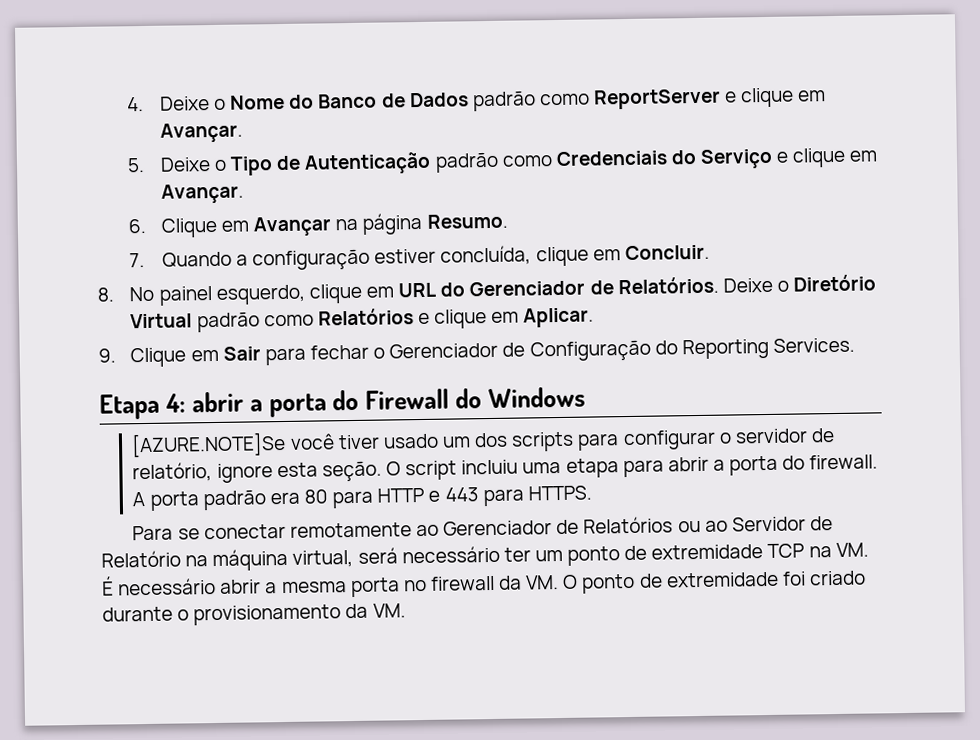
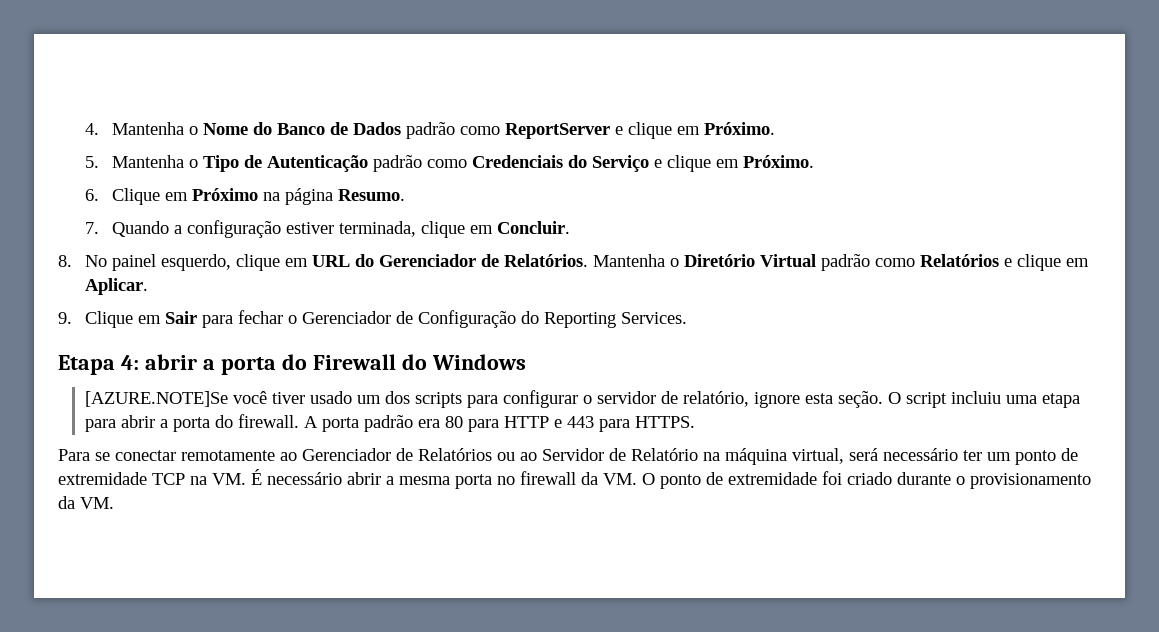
[159,96,210,111] Deixe -> [111,122,184,135] Mantenha
[159,122,243,143] Avançar. -> [703,122,775,135] Próximo.
[159,157,211,172] Deixe -> [111,155,184,168] Mantenha
[160,183,244,204] Avançar. -> [742,155,814,168] Próximo.
[253,216,333,237] Avançar -> [191,188,258,201] Próximo
[440,245,532,266] concluída, -> [338,221,416,237] terminada,
[722,277,773,293] Deixe -> [592,254,665,267] Mantenha

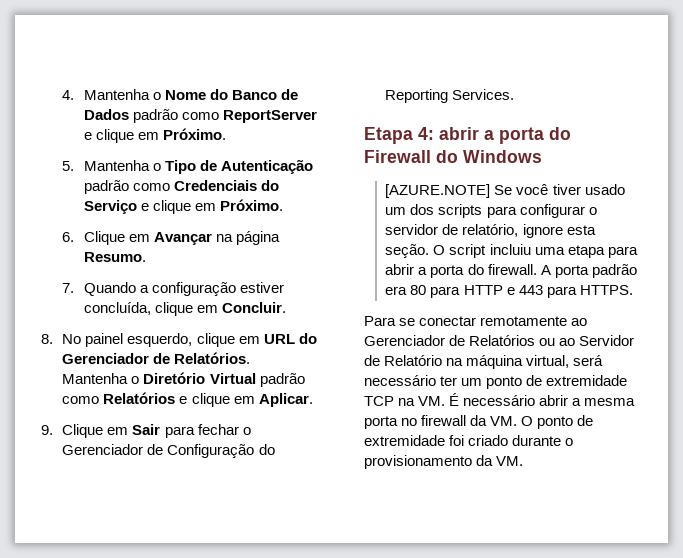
[191,188,258,201] Próximo -> [153,232,212,245] Avançar
[338,221,416,237] terminada, -> [83,302,151,315] concluída,
[84,391,228,407] [AZURE.NOTE]Se -> [385,184,513,198] [AZURE.NOTE] Se

